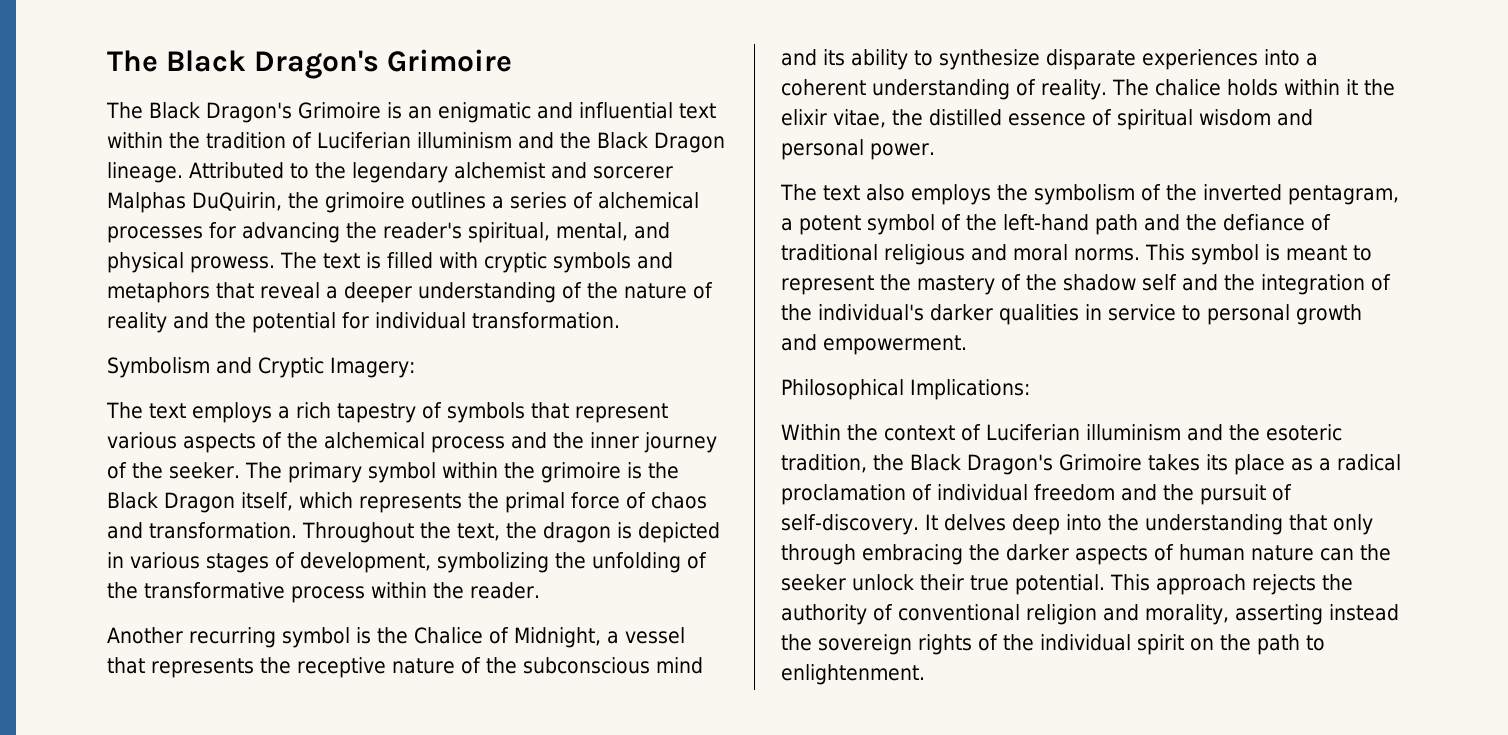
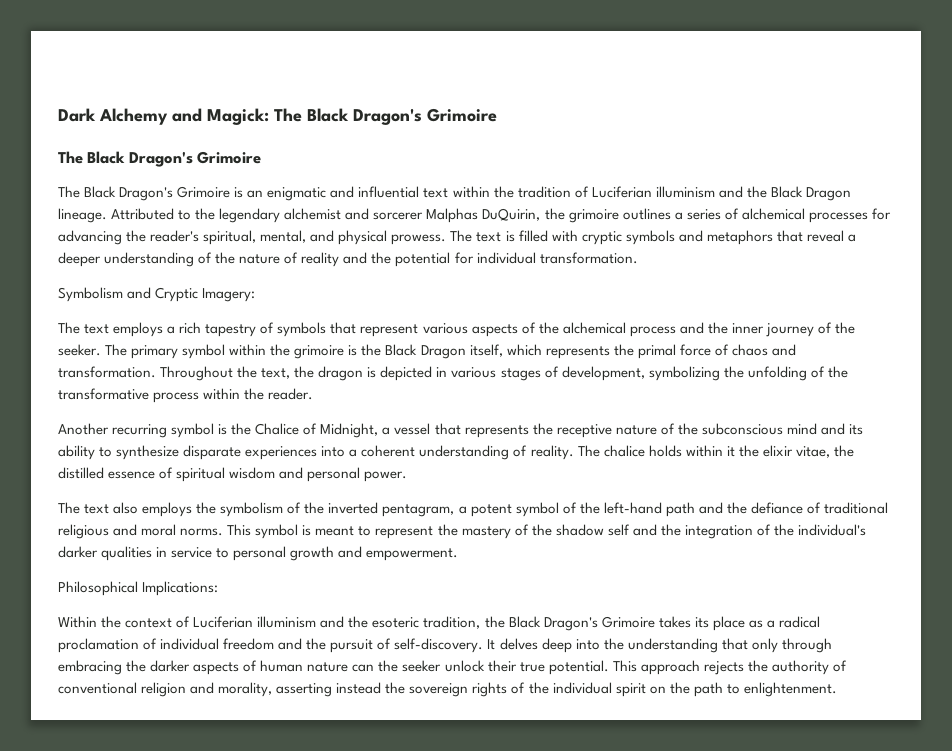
(107, 61) none -> [58,108,497,125] Dark Alchemy and Magick: The Black Dragon's Grimoire //

